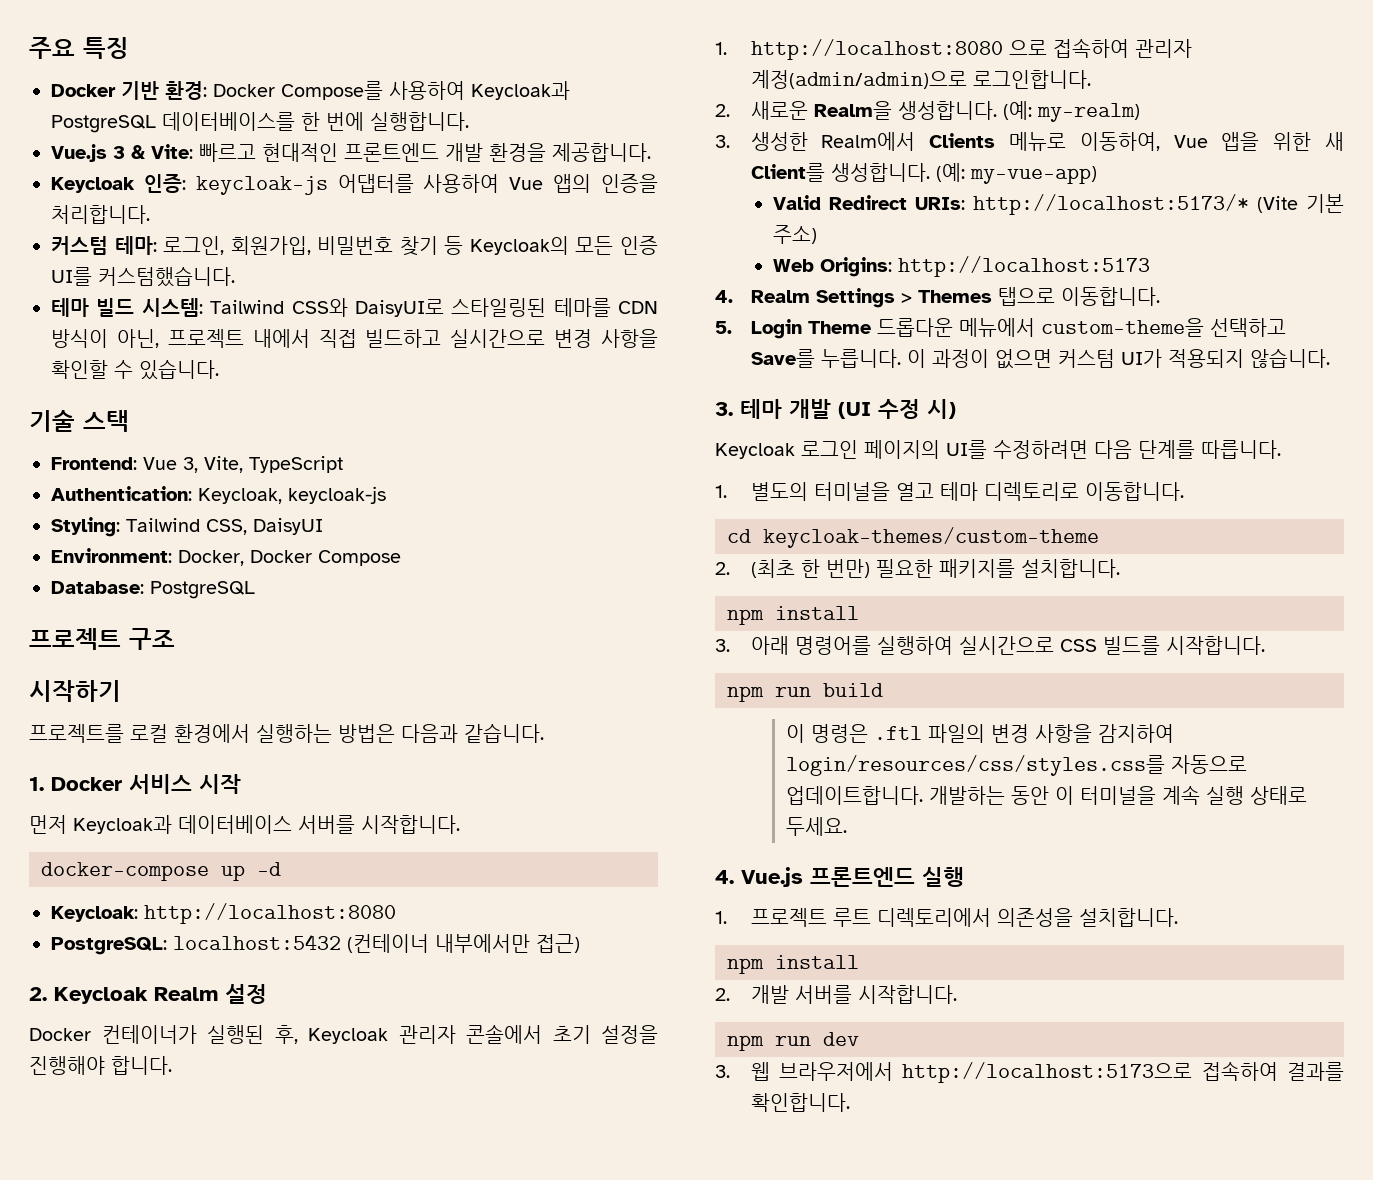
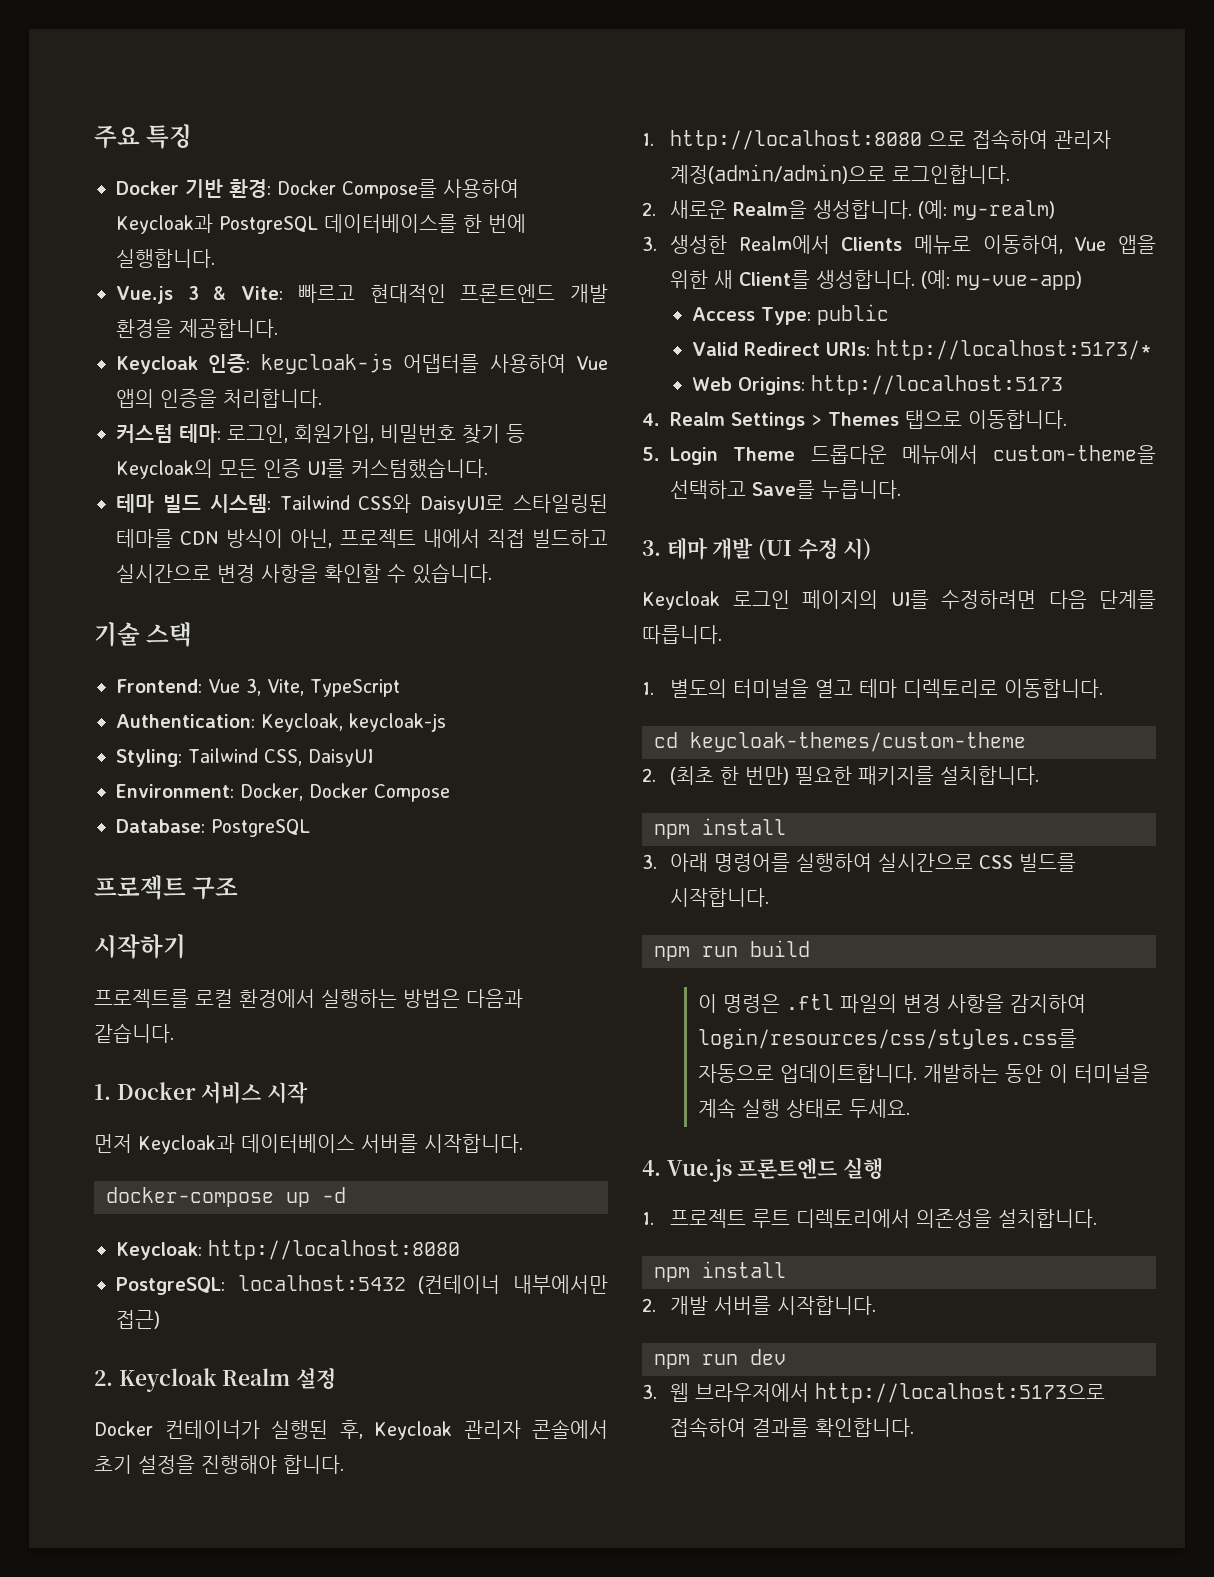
(1097, 175) none -> [691,304,889,325] // Access Type: public
[1256,194,1344,213] [772,225,817,244] (Vite 기본 주소) -> (1152, 350) none
[906,348,1330,369] 이 과정이 없으면 커스텀 UI가 적용되지 않습니다. -> (901, 489) none

